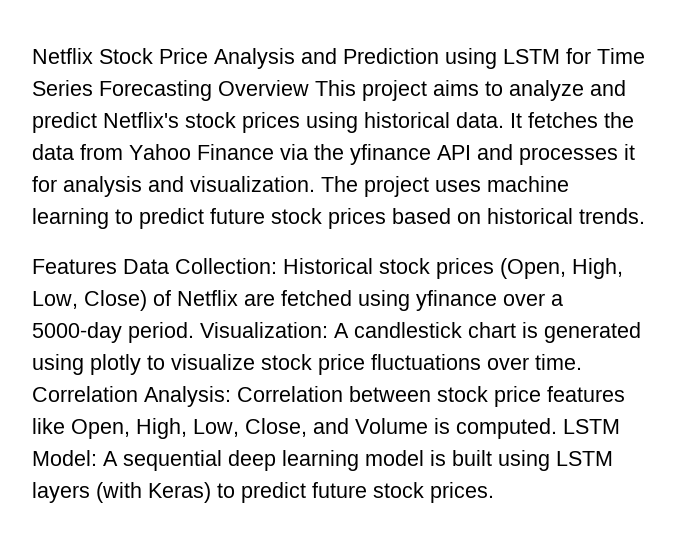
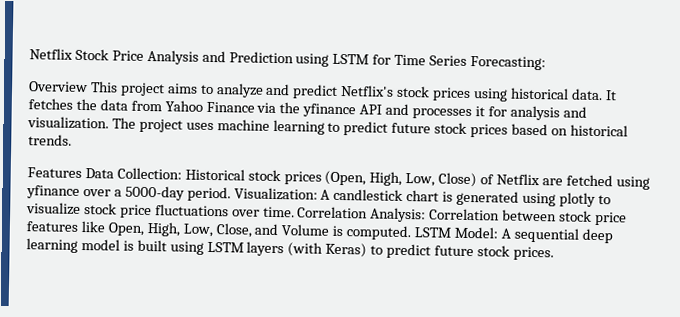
[99,80,212,101] Forecasting -> [470,56,547,71] Forecasting: //

